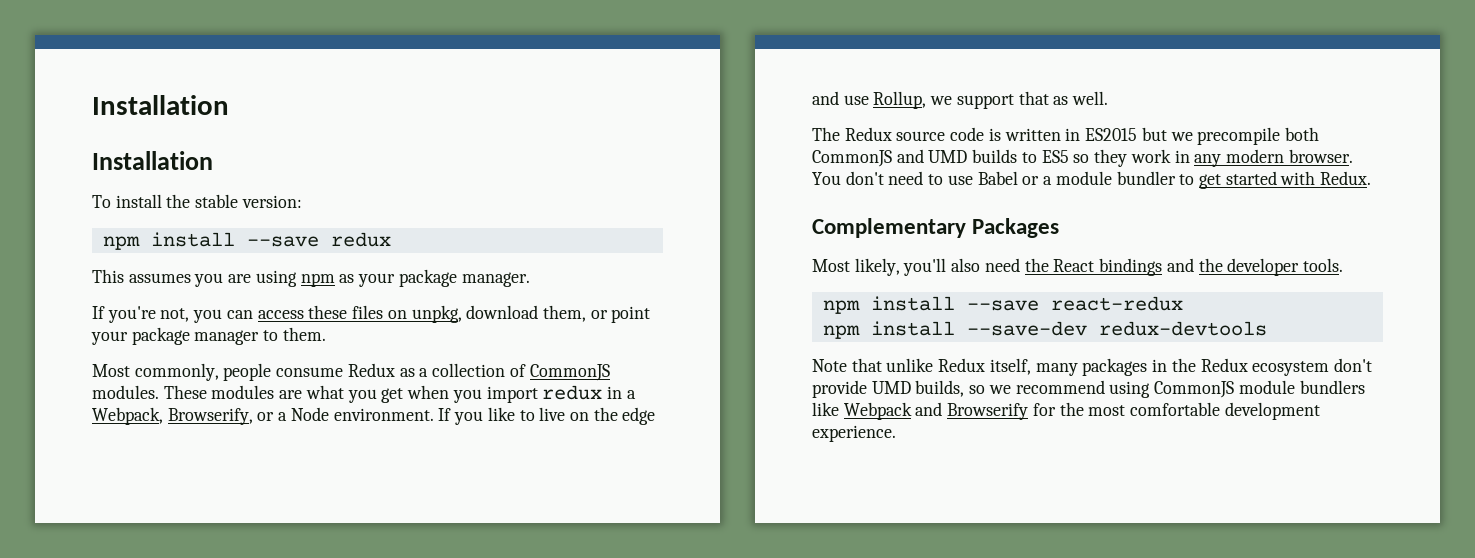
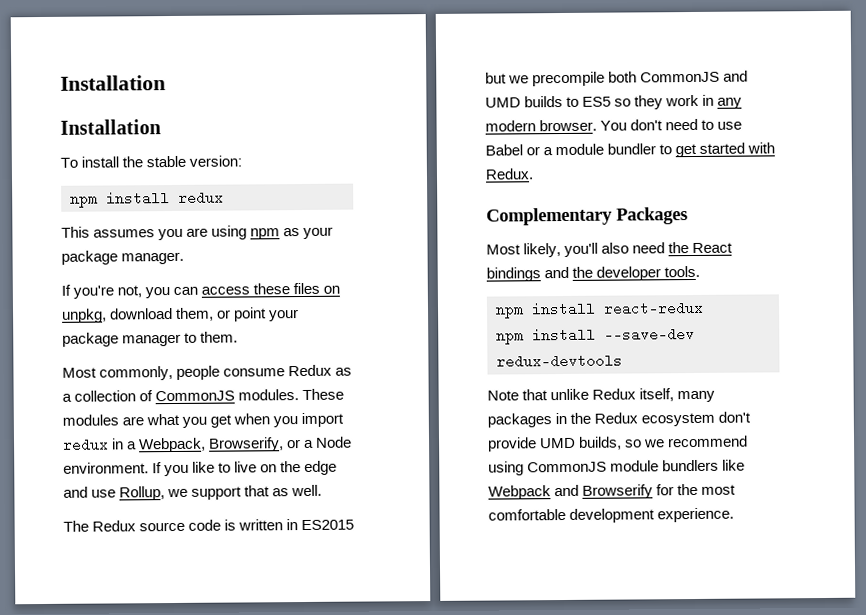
[246,236,319,247] --save -> (170, 198) none
[966,300,1039,311] --save -> (596, 309) none

